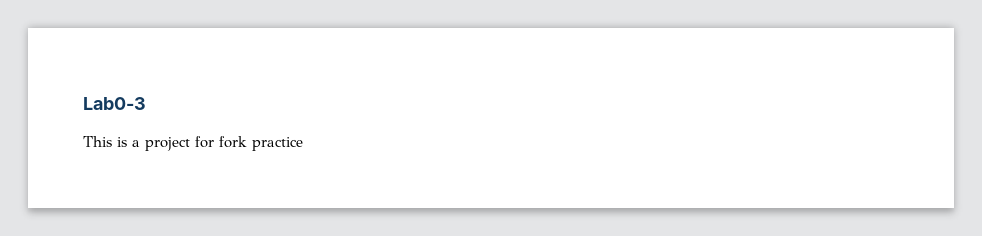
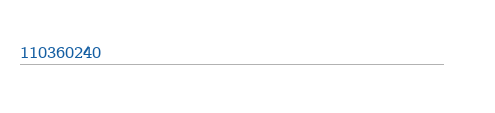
[83,97,146,110] [83,136,303,151] Lab0-3 // This is a project for fork practice -> [20,45,101,58] 110360240

